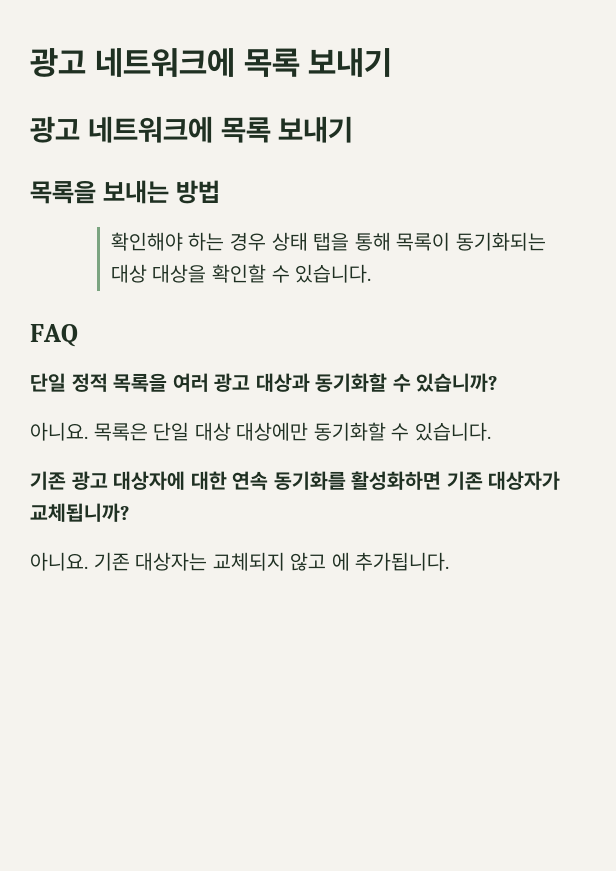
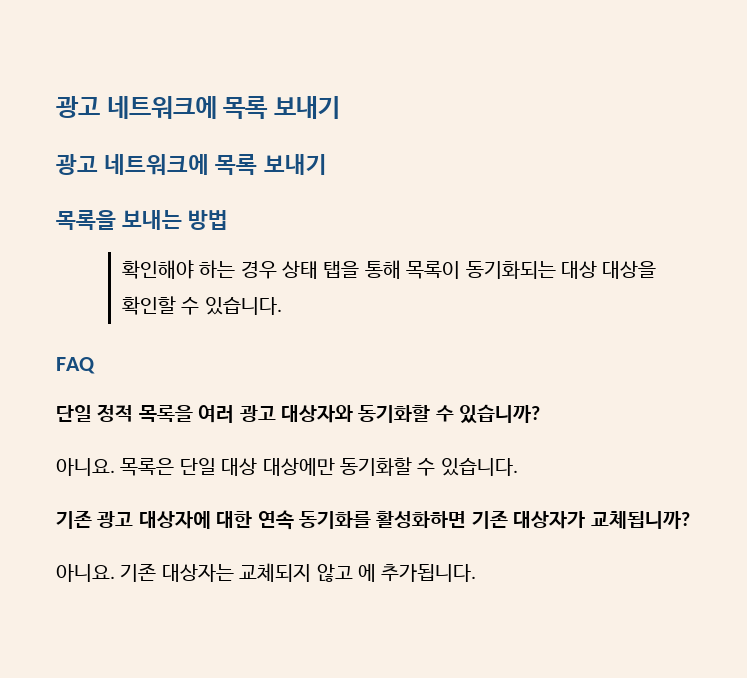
[255,373,310,392] 대상과 -> [281,405,353,423] 대상자와

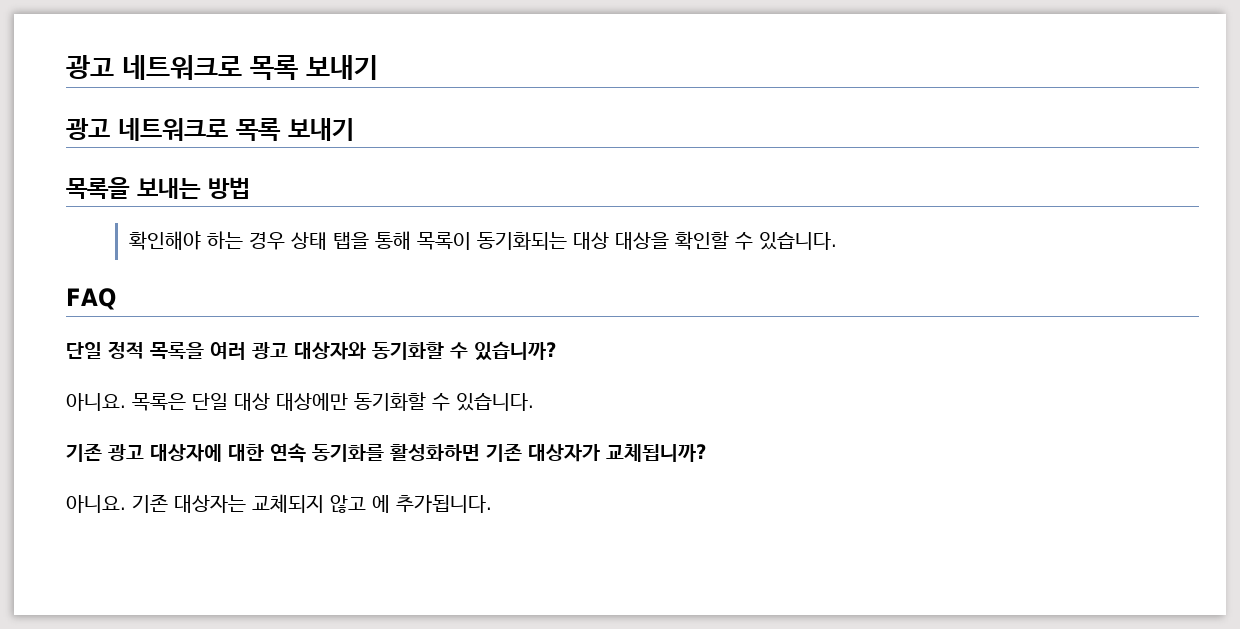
[56,96,217,119] 광고 네트워크에 -> [66,55,242,80] 광고 네트워크로
[104,154,210,175] 네트워크에 -> [118,118,228,141] 네트워크로

